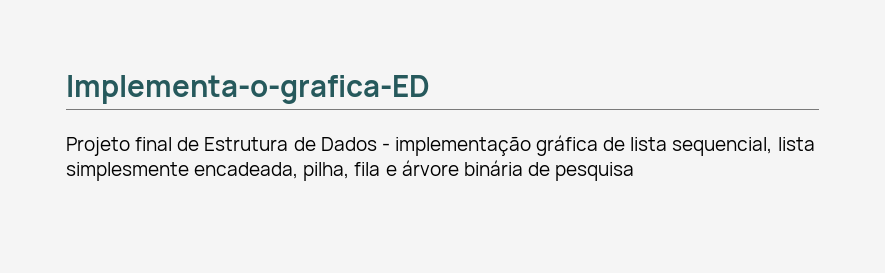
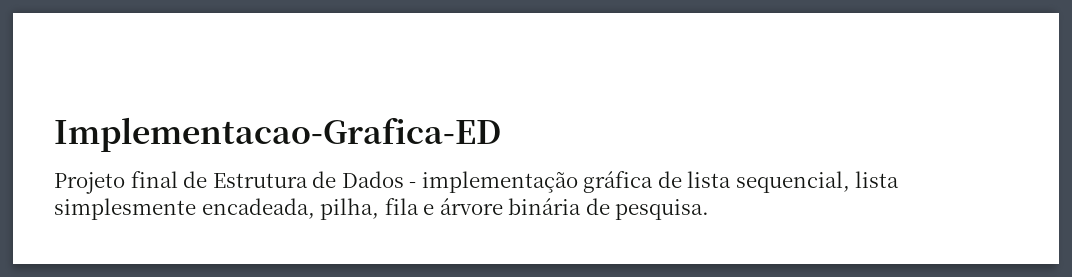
[66,75,430,104] Implementa-o-grafica-ED -> [54,117,501,152] Implementacao-Grafica-ED
[555,162,635,181] pesquisa -> [615,199,710,220] pesquisa.

